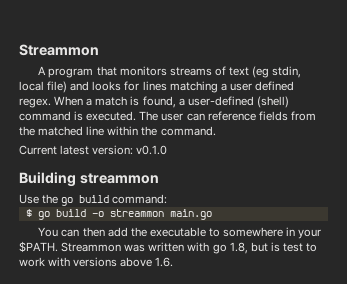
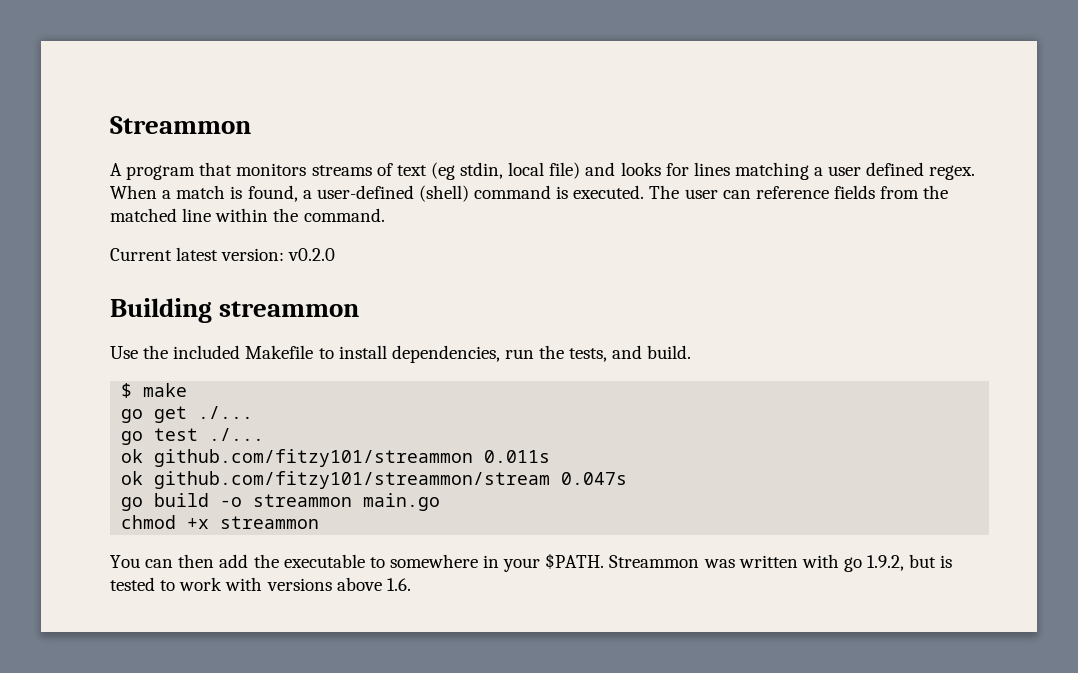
[136,145,168,155] v0.1.0 -> [288,248,336,261] v0.2.0
[61,194,168,206] [25,209,32,217] go build command: // $ -> [173,345,692,363] [121,383,188,398] [121,406,254,423] [121,428,265,445] [121,449,551,467] [121,471,628,489] included Makefile to install dependencies, run the tests, and build. // $ make // go get ./... // go test ./... // ok github.com/fitzy101/streammon 0.011s // ok github.com/fitzy101/streammon/stream 0.047s //
(212, 214) none -> [121,515,320,529] // chmod +x streammon
[229,242,248,254] 1.8, -> [867,555,905,571] 1.9.2,
[282,243,303,252] test -> [110,577,155,591] tested

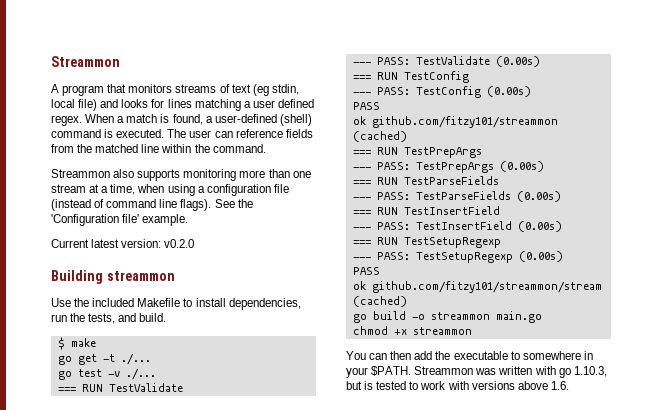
(385, 215) none -> [51,169,311,181] [51,184,289,196] [51,199,253,211] [51,214,189,226] // Streammon also supports monitoring more than one stream at a time, when using a configuration file (instead of command line flags). See the 'Configuration file' example.
(188, 414) none -> [102,354,115,362] -t
[209,428,265,441] [121,449,551,467] ./... // ok github.com/fitzy101/streammon 0.011s -> [107,368,156,380] [57,383,183,392] [352,56,540,67] [352,71,469,83] [352,86,531,98] [352,102,380,110] [352,116,558,128] [352,131,407,142] [352,147,482,158] [352,161,544,173] [352,176,499,185] [352,191,561,202] [352,206,500,215] [352,221,562,232] [352,237,501,248] [352,251,563,263] [352,267,380,275] -v ./... // === RUN TestValidate // --- PASS: TestValidate (0.00s) // === RUN TestConfig // --- PASS: TestConfig (0.00s) // PASS // ok github.com/fitzy101/streammon (cached) // === RUN TestPrepArgs // --- PASS: TestPrepArgs (0.00s) // === RUN TestParseFields // --- PASS: TestParseFields (0.00s) // === RUN TestInsertField // --- PASS: TestInsertField (0.00s) // === RUN TestSetupRegexp // --- PASS: TestSetupRegexp (0.00s) // PASS
[561,472,628,485] 0.047s -> [352,296,407,307] (cached)
[867,555,905,571] 1.9.2, -> [573,366,607,377] 1.10.3,

